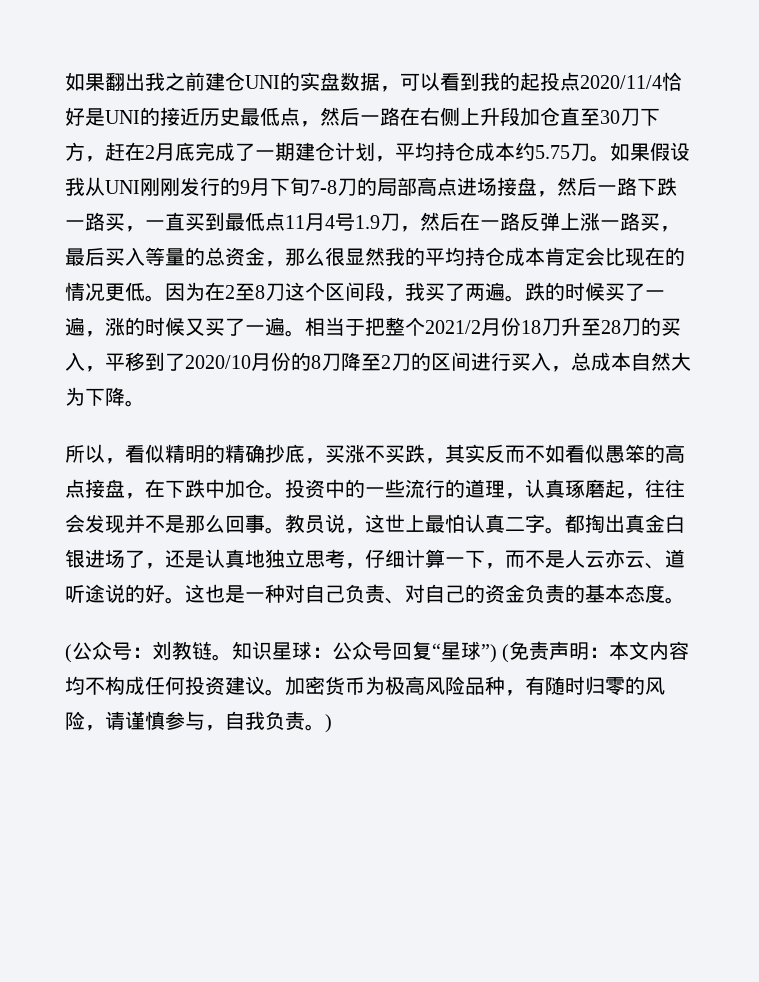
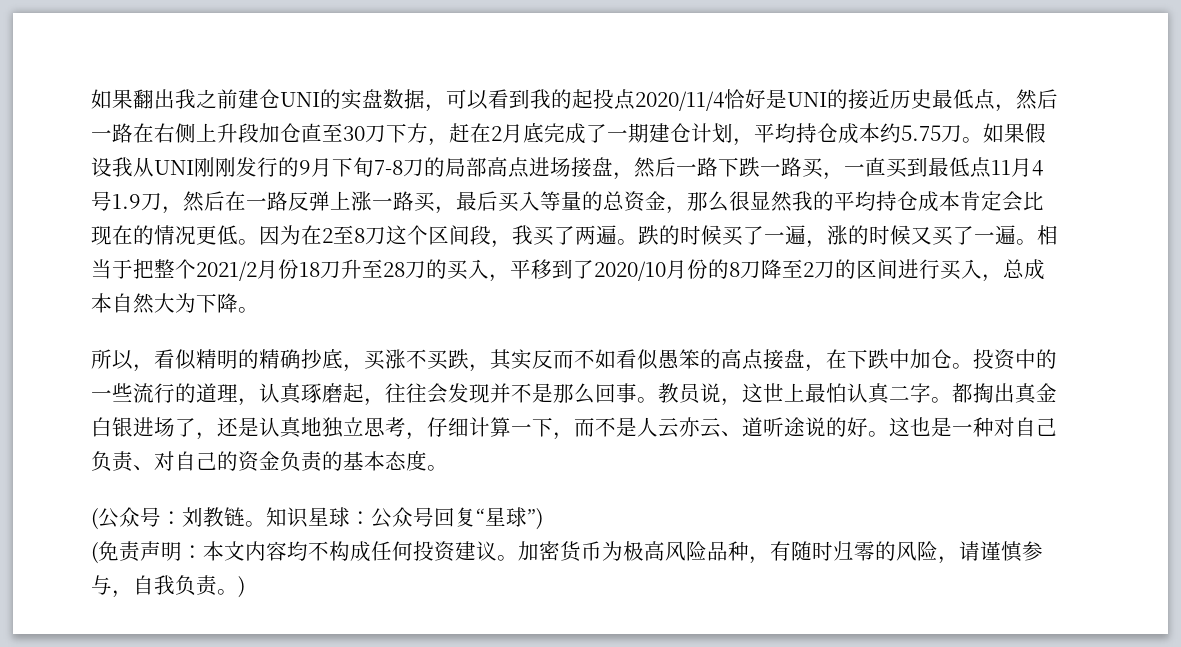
(497, 653) none -> (543, 519) //

